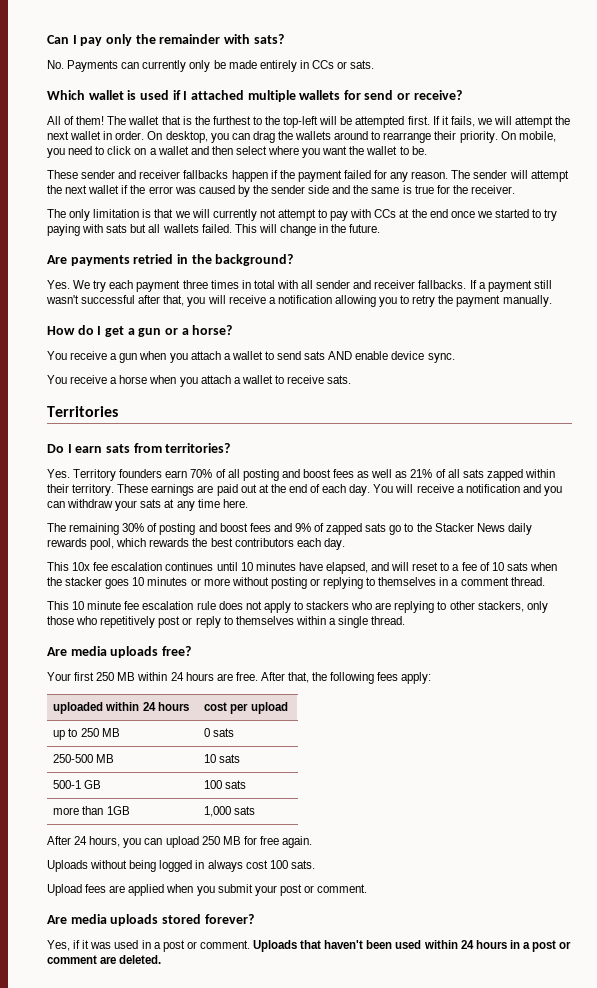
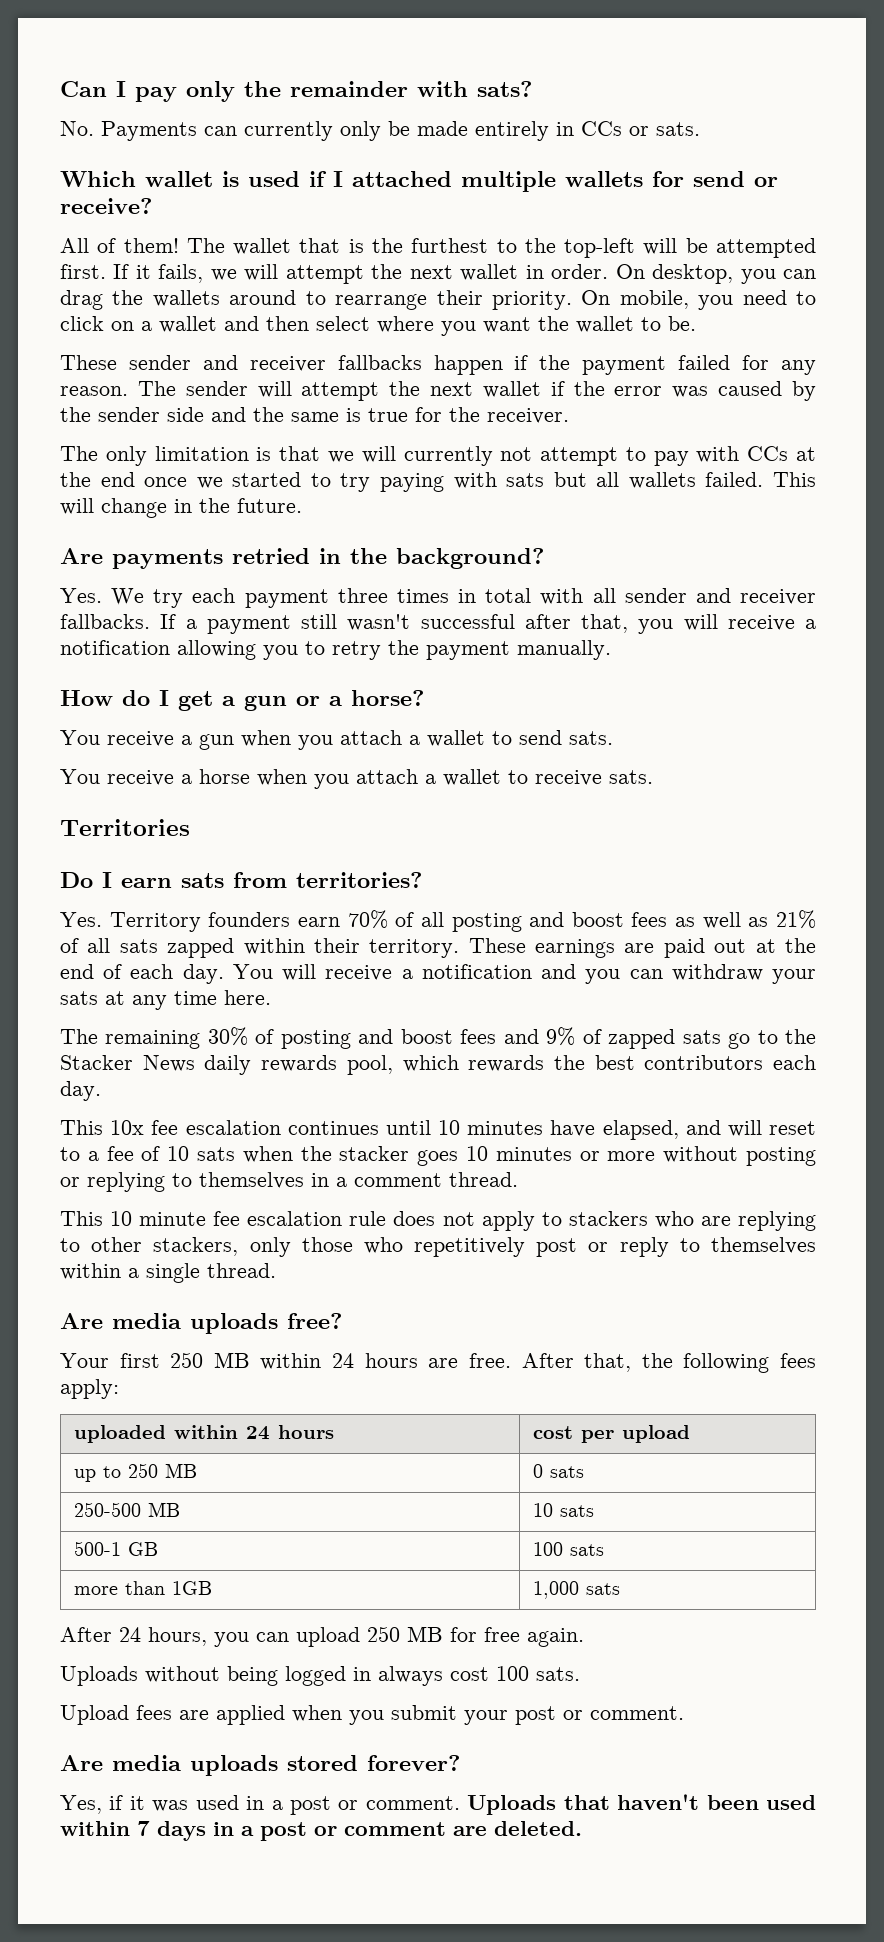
[304,351,455,363] sats AND enable device sync. -> [569,731,613,745] sats.
[460,940,507,949] 24 hours -> [137,1821,206,1841] 7 days

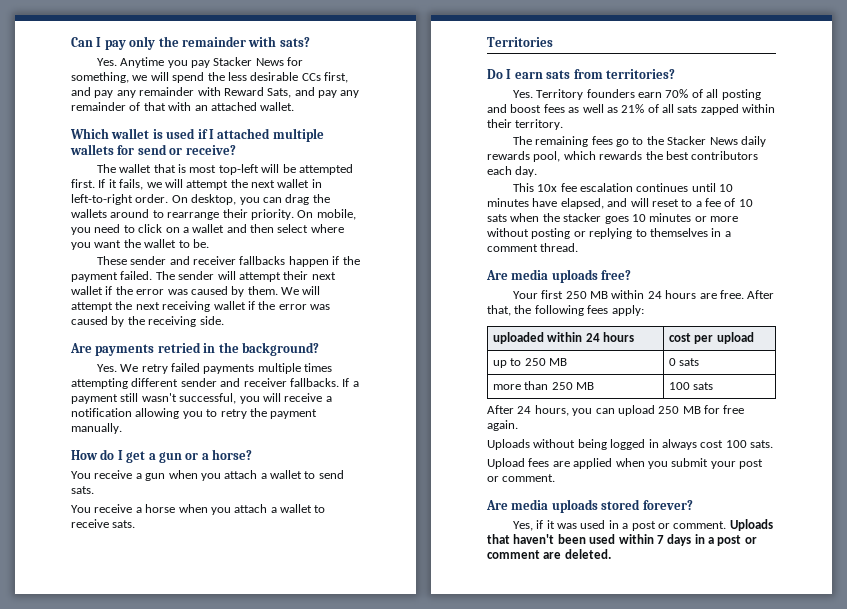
[60,121,700,141] No. Payments can currently only be made entirely in CCs or sats. -> [96,57,304,68] [71,72,348,83] [71,87,360,98] [71,102,295,111] Yes. Anytime you pay Stacker News for something, we will spend the less desirable CCs first, and pay any remainder with Reward Sats, and pay any remainder of that with an attached wallet.
[60,238,179,253] All of them! -> (236, 150) none
[372,238,556,253] the furthest to the -> [189,165,217,173] most
(544, 272) none -> [71,194,133,205] left-to-right
[678,355,816,375] [60,386,128,396] failed for any reason. -> [120,271,153,280] failed.
[389,381,421,396] the -> [283,271,309,280] their
[60,407,569,424] [60,446,817,466] [60,472,816,492] [60,498,302,518] the sender side and the same is true for the receiver. // The only limitation is that we will currently not attempt to pay with CCs at the end once we started to try paying with sats but all wallets failed. This will change in the future. -> [247,286,321,295] [71,301,330,312] [71,316,224,327] them. We will attempt the next receiving wallet if the error was caused by the receiving side.
[153,588,616,608] try each payment three times in total with all -> [141,363,333,374] [71,378,179,389] retry failed payments multiple times attempting different
[420,614,628,633] successful after that, -> [179,393,237,404] successful,
[468,938,816,958] [60,964,817,984] [60,990,271,1010] [60,1027,721,1049] These earnings are paid out at the end of each day. You will receive a notification and you can withdraw your sats at any time here. // The remaining 30% of posting and boost fees and 9% of zapped sats -> [512,136,613,147] // The remaining fees
[60,1211,817,1231] [60,1237,816,1257] [60,1263,276,1283] // This 10 minute fee escalation rule does not apply to stackers who are replying to other stackers, only those who repetitively post or reply to themselves within a single thread. -> (579, 247) none
[73,1502,180,1517] [532,1503,594,1517] [73,1541,158,1556] [532,1542,604,1556] [73,1581,212,1595] [532,1581,579,1599] 250-500 MB | 10 sats // 500-1 GB | 100 sats // more than 1GB | 1,000 -> [492,381,594,390] [668,382,690,390] more than 250 MB | 100

